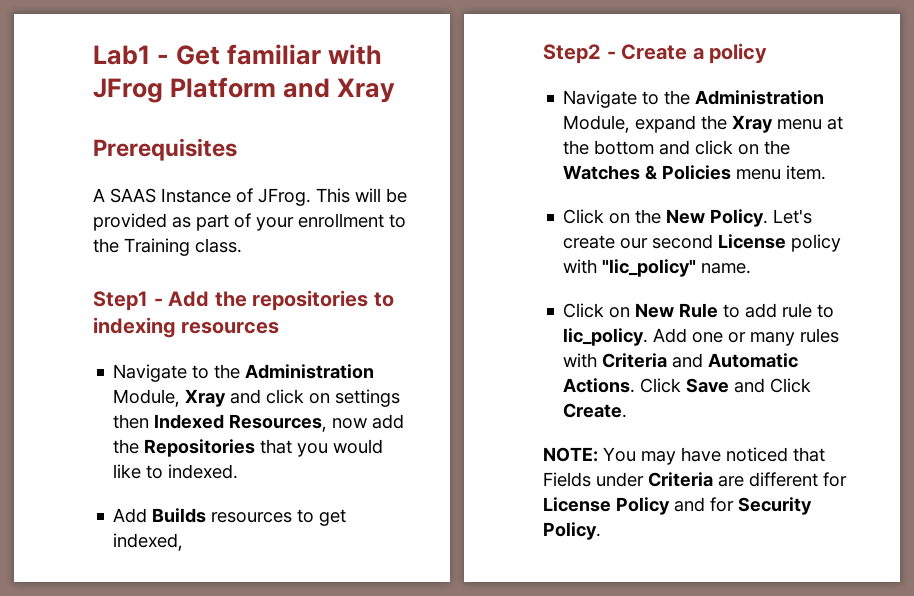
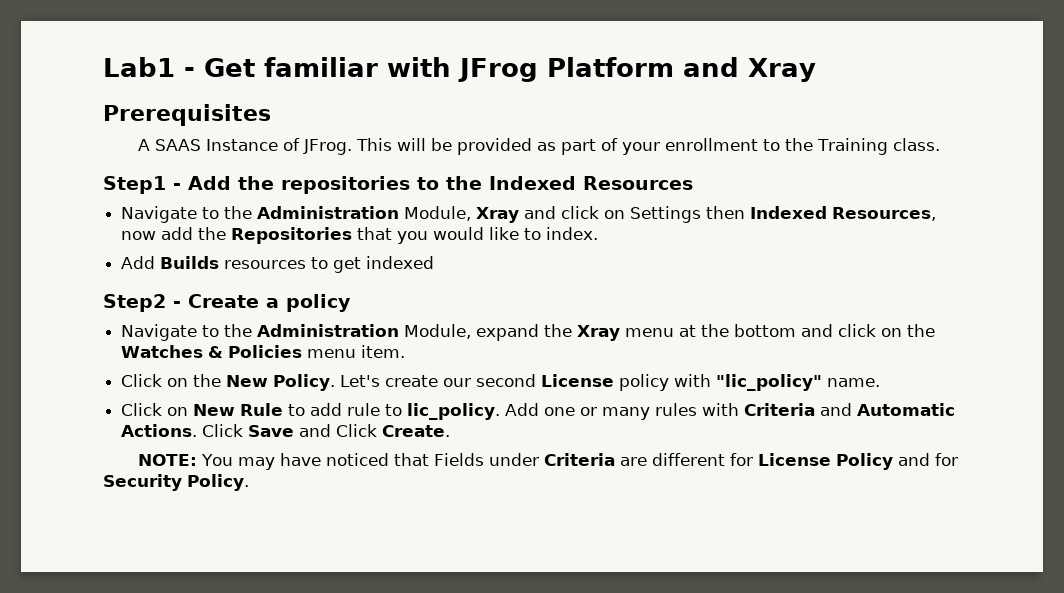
[93,317,279,338] indexing resources -> [446,176,693,190] the Indexed Resources
[335,389,401,407] settings -> [630,206,702,223] Settings
[168,464,239,479] indexed. -> [546,227,599,240] index.
[113,533,184,551] indexed, -> [366,256,435,269] indexed

